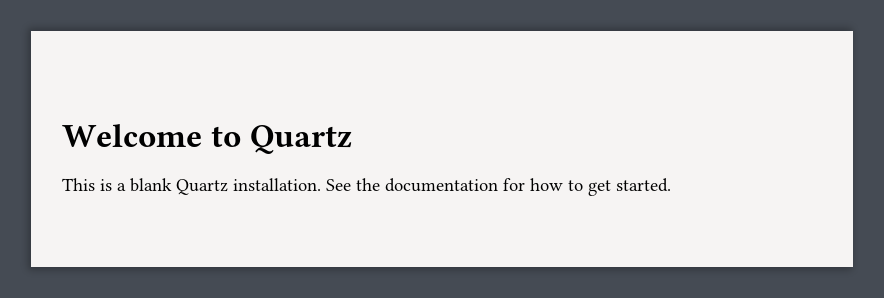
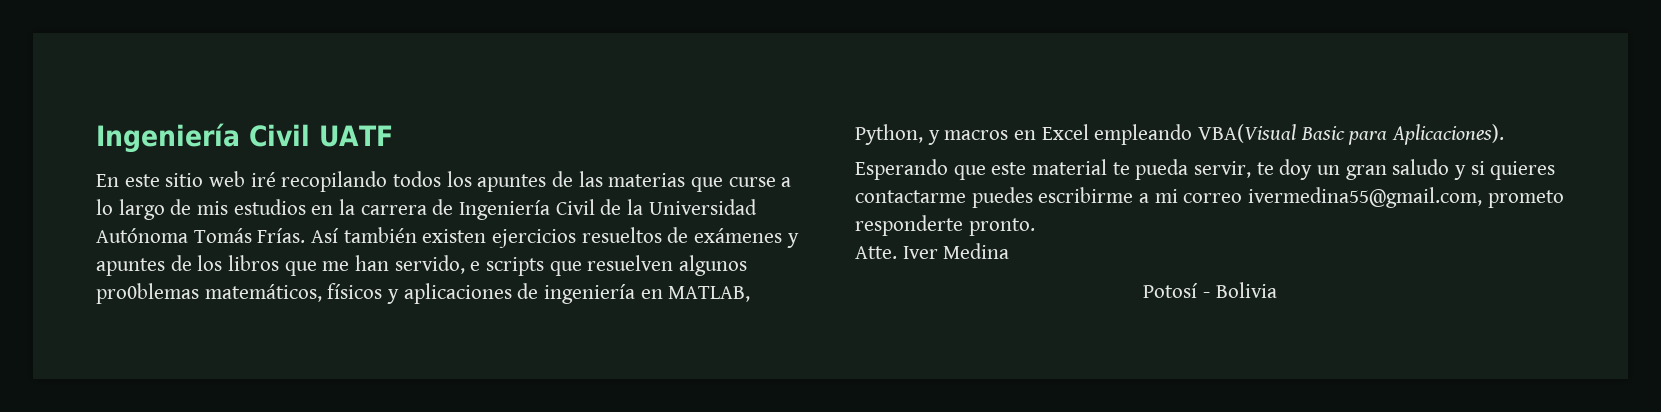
[62,124,353,154] [62,178,671,196] Welcome to Quartz // This is a blank Quartz installation. See the documentation for how to get started. -> [96,123,393,153] [96,171,792,192] [96,199,757,220] [96,227,799,248] [96,255,748,276] [96,283,751,304] [855,124,1505,145] [855,159,1556,180] [855,187,1564,208] [855,215,1035,236] [855,243,1010,259] [1143,282,1277,298] Ingeniería Civil UATF // En este sitio web iré recopilando todos los apuntes de las materias que curse a lo largo de mis estudios en la carrera de Ingeniería Civil de la Universidad Autónoma Tomás Frías. Así también existen ejercicios resueltos de exámenes y apuntes de los libros que me han servido, e scripts que resuelven algunos pro0blemas matemáticos, físicos y aplicaciones de ingeniería en MATLAB, Python, y macros en Excel empleando VBA(Visual Basic para Aplicaciones). // Esperando que este material te pueda servir, te doy un gran saludo y si quieres contactarme puedes escribirme a mi correo ivermedina55@gmail.com, prometo responderte pronto. // Atte. Iver Medina // Potosí - Bolivia

